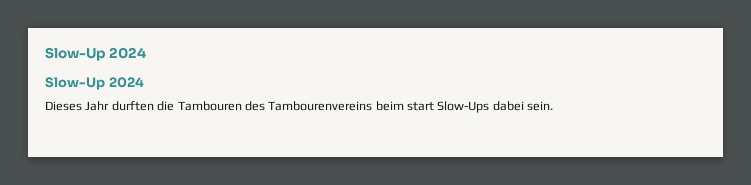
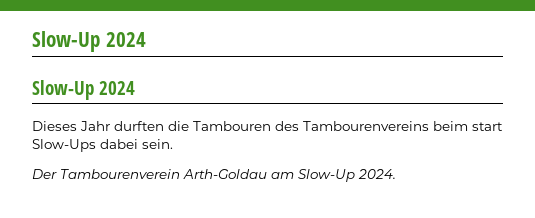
(554, 106) none -> [32,169,396,182] // Der Tambourenverein Arth-Goldau am Slow-Up 2024.

